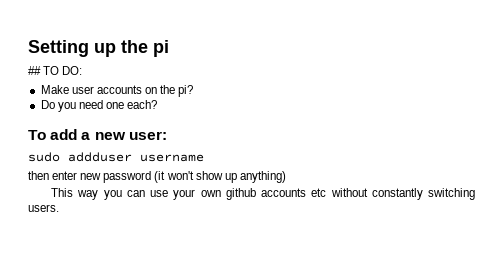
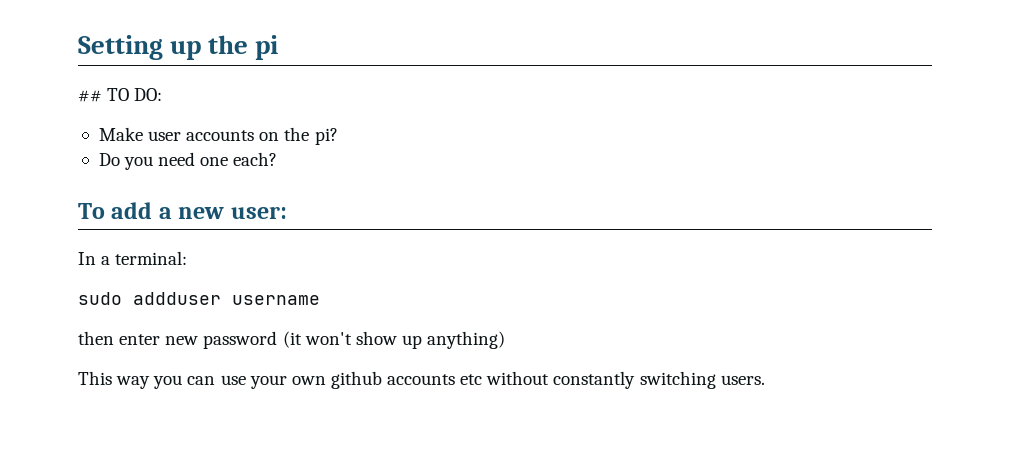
(167, 135) none -> [78,251,188,265] // In a terminal:

